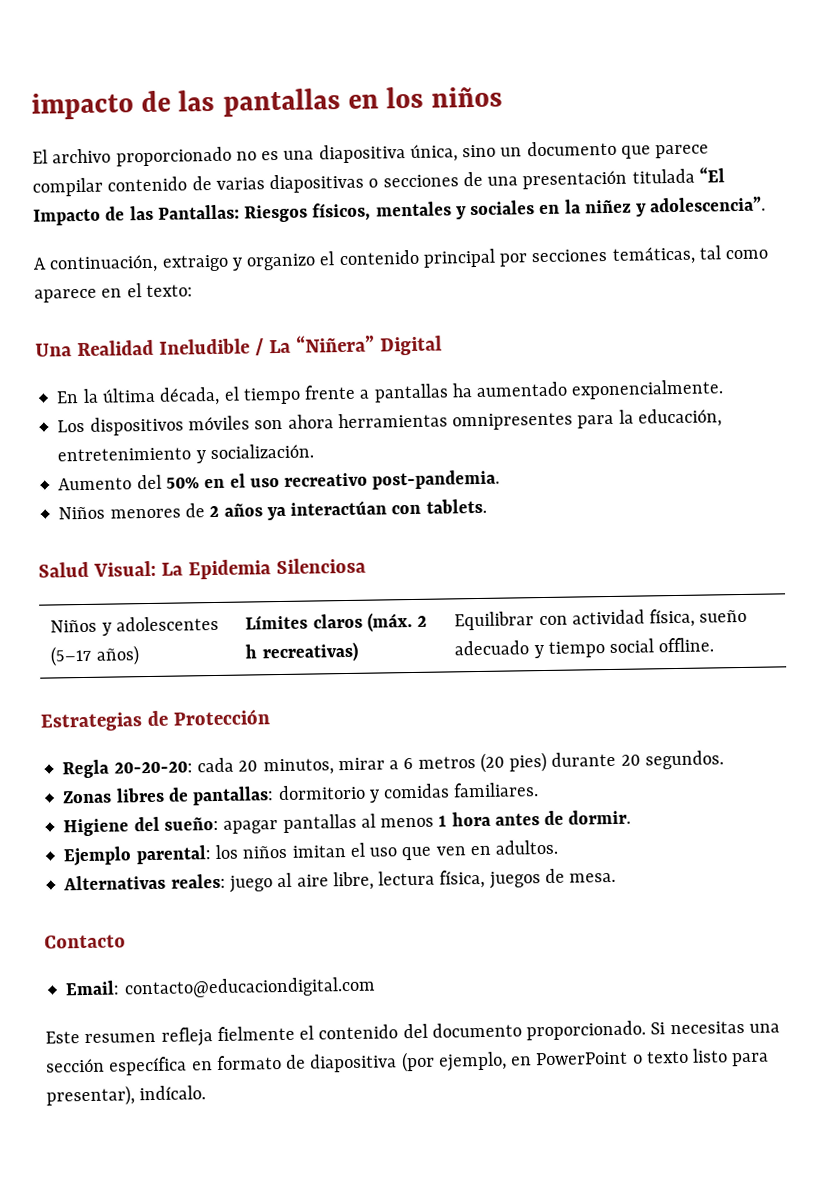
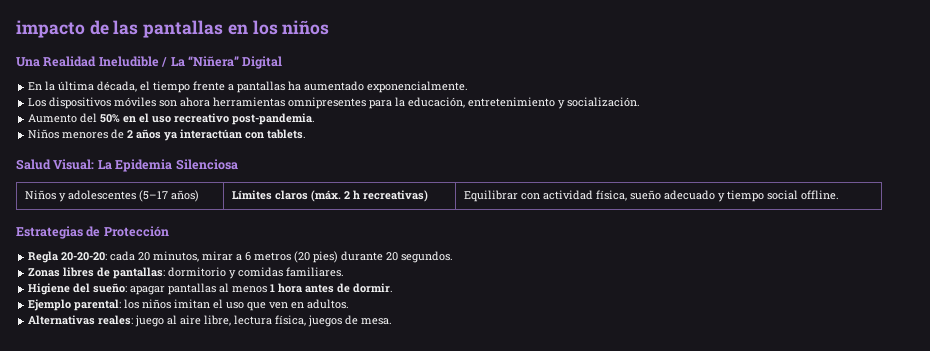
[32,140,710,167] [32,167,725,197] [33,196,767,226] [33,245,769,274] [34,283,193,303] // El archivo proporcionado no es una diapositiva única, sino un documento que parece compilar contenido de varias diapositivas o secciones de una presentación titulada “El Impacto de las Pantallas: Riesgos físicos, mentales y sociales en la niñez y adolescencia”. // A continuación, extraigo y organizo el contenido principal por secciones temáticas, tal como aparece en el texto: -> (330, 27) none
[44,934,126,949] [65,976,376,999] [45,1020,780,1047] [46,1048,770,1076] [46,1085,207,1107] // Contacto // Email: contacto@educaciondigital.com // Este resumen refleja fielmente el contenido del documento proporcionado. Si necesitas una sección específica en formato de diapositiva (por ejemplo, en PowerPoint o texto listo para presentar), indícalo. -> (393, 321) none

